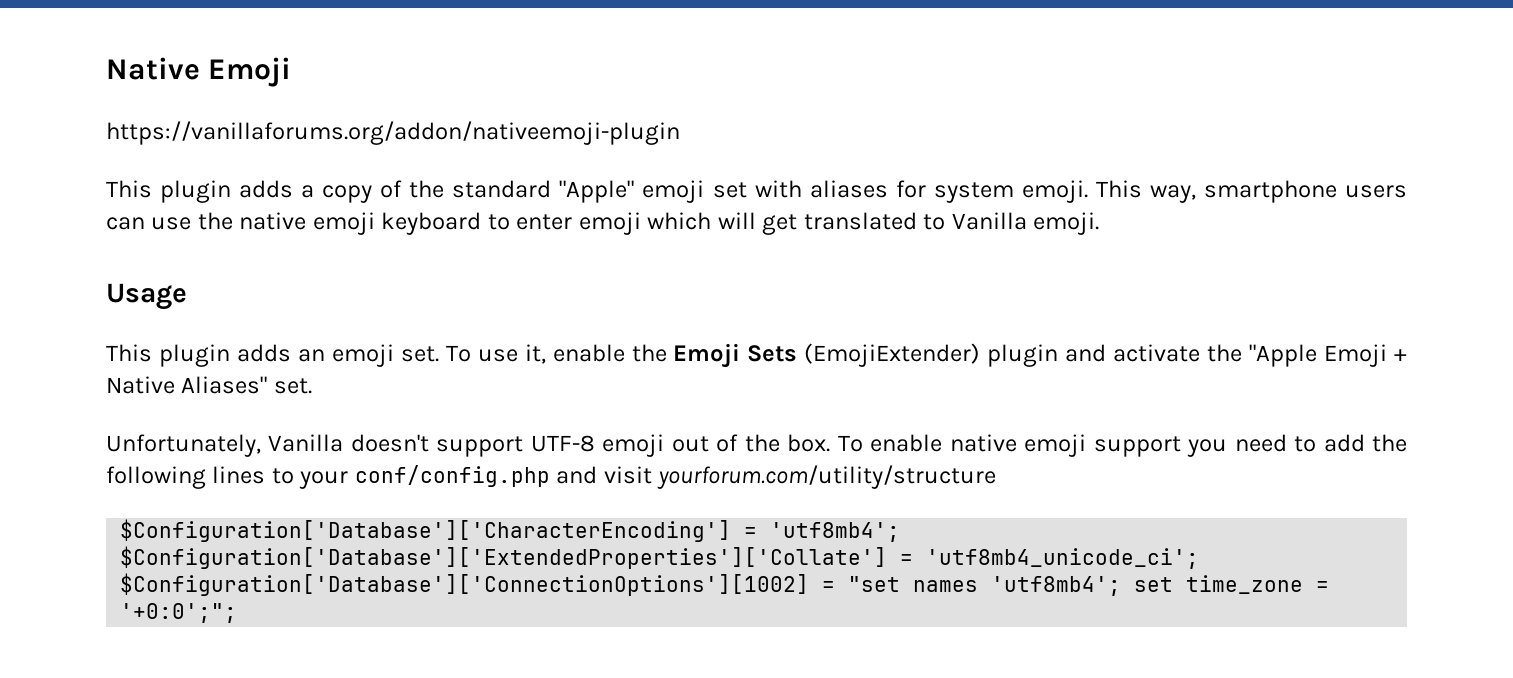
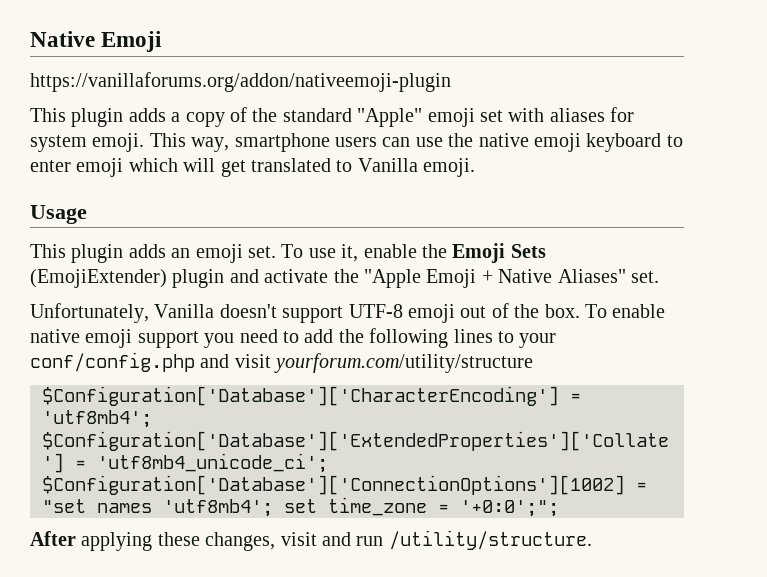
(238, 613) none -> [30,530,592,551] // After applying these changes, visit and run /utility/structure.

